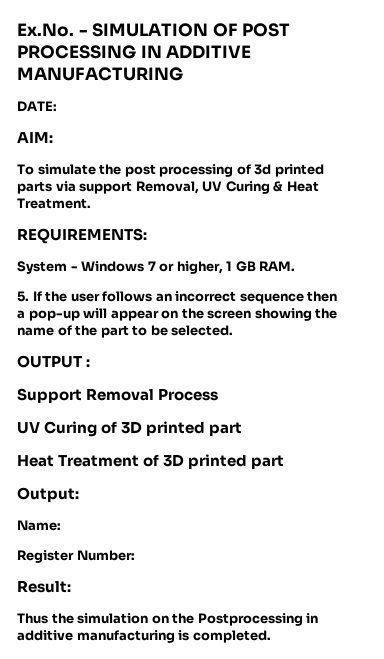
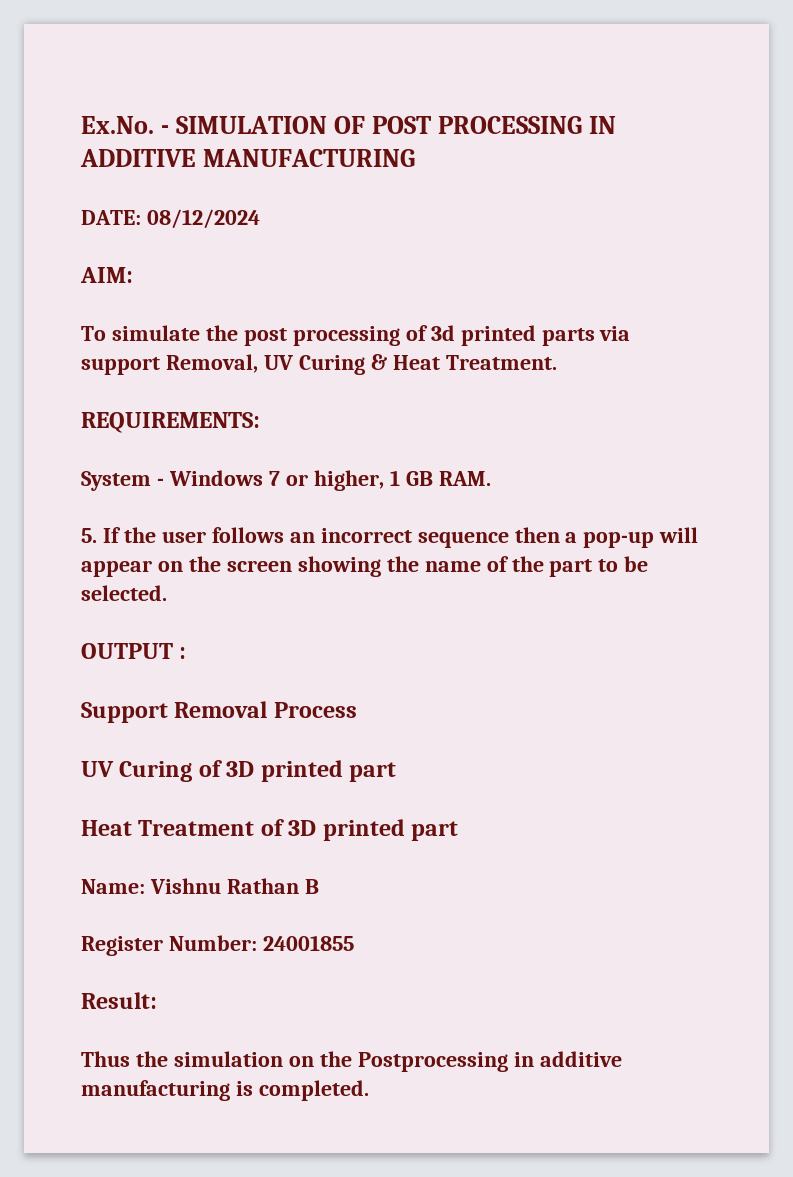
(57, 106) none -> [146,209,260,229] 08/12/2024
[17,487,79,502] // Output: -> (459, 831) none
(61, 525) none -> [149,878,319,894] Vishnu Rathan B
(135, 555) none -> [262,935,354,951] 24001855

